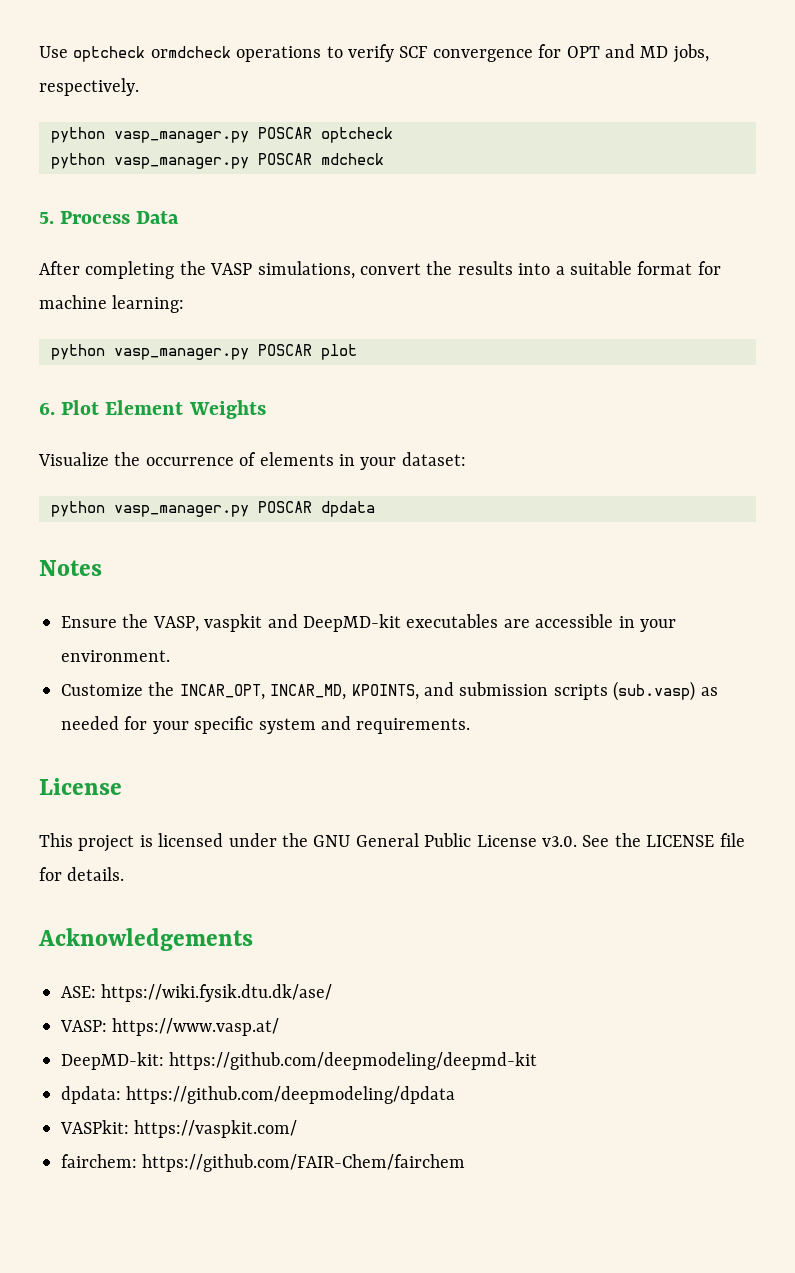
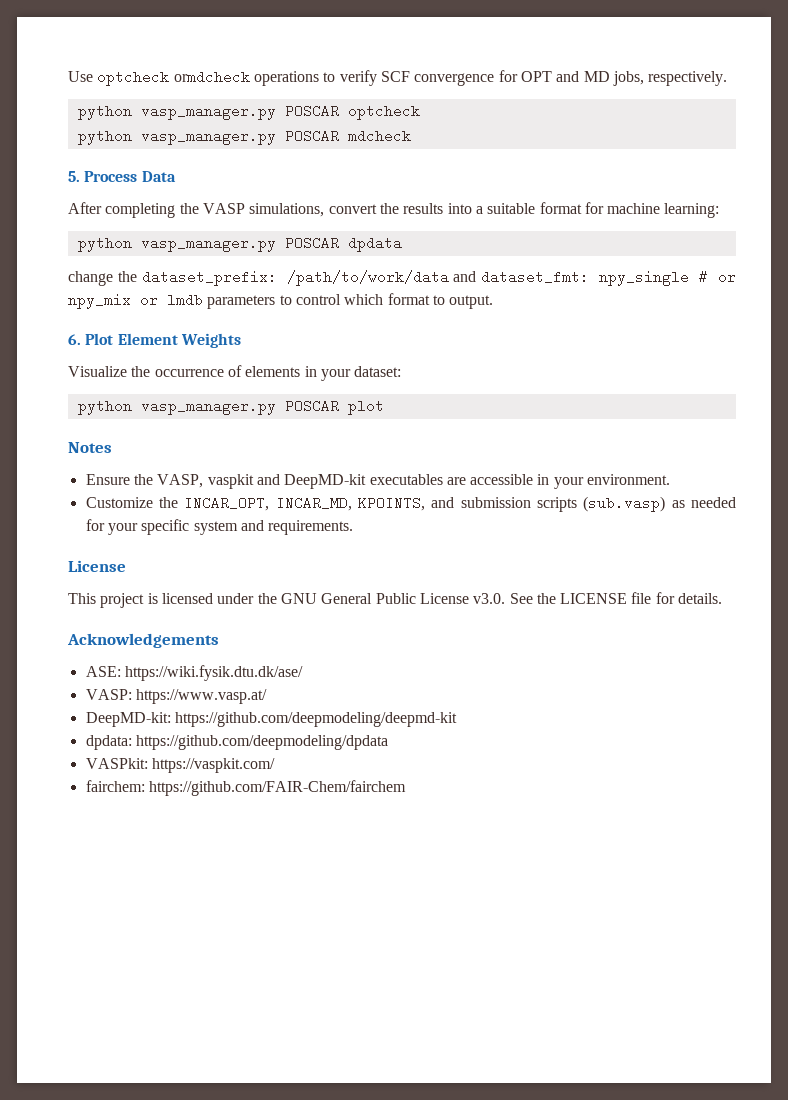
[321,344,357,360] plot -> [347,236,402,252] [68,270,737,286] [68,293,494,309] dpdata // change the dataset_prefix: /path/to/work/data and dataset_fmt: npy_single # or npy_mix or lmdb parameters to control which format to output.
[321,501,375,517] dpdata -> [347,401,384,415] plot

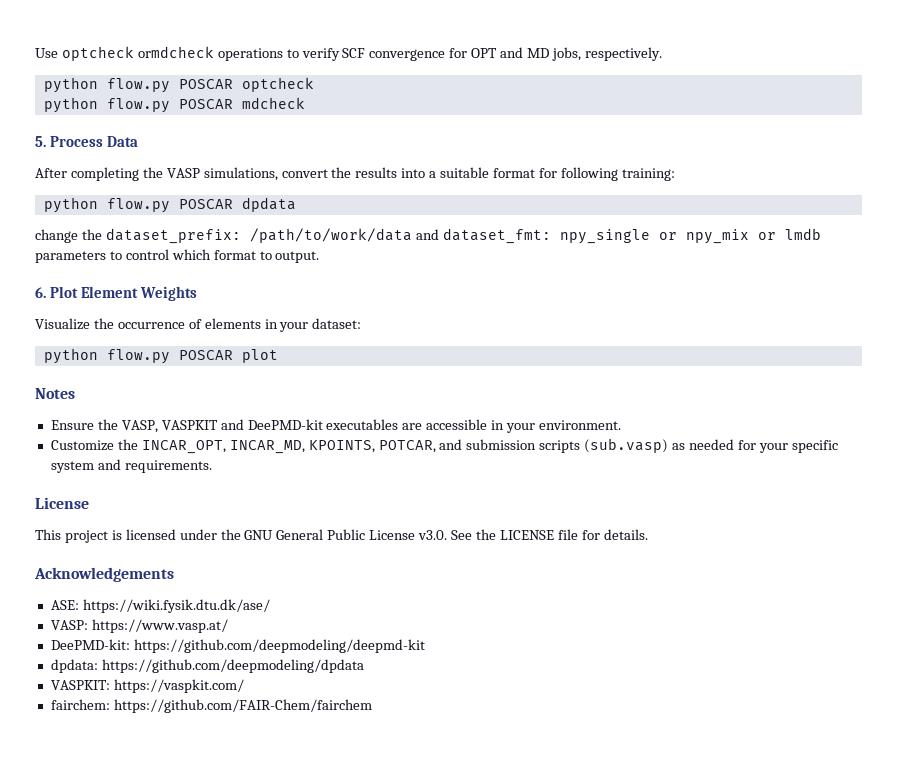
[140,104,276,120] vasp_manager.py -> [106,78,170,93] flow.py
[140,129,276,145] vasp_manager.py -> [106,98,170,113] flow.py
[607,203,720,218] [77,236,276,252] machine learning: // python vasp_manager.py -> [560,167,675,181] [43,197,170,213] following training: // python flow.py
[699,270,709,284] # -> (650, 236) none
[140,399,276,415] vasp_manager.py -> [106,349,170,364] flow.py
[207,474,367,489] vaspkit and DeepMD-kit -> [161,419,323,430] VASPKIT and DeePMD-kit
(425, 503) none -> [378,440,436,453] POTCAR,
[85,712,171,727] DeepMD-kit: -> [50,639,130,650] DeePMD-kit:
[85,758,148,769] VASPkit: -> [50,680,110,690] VASPKIT:

